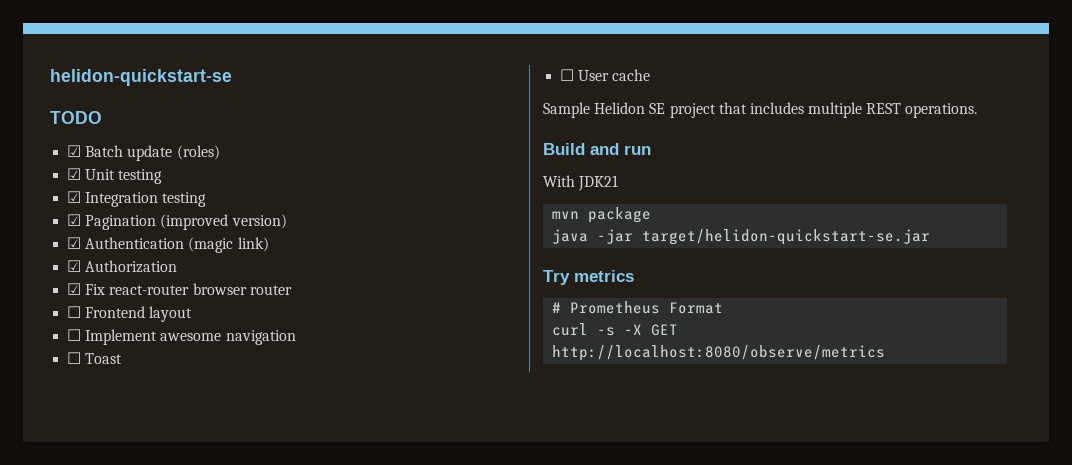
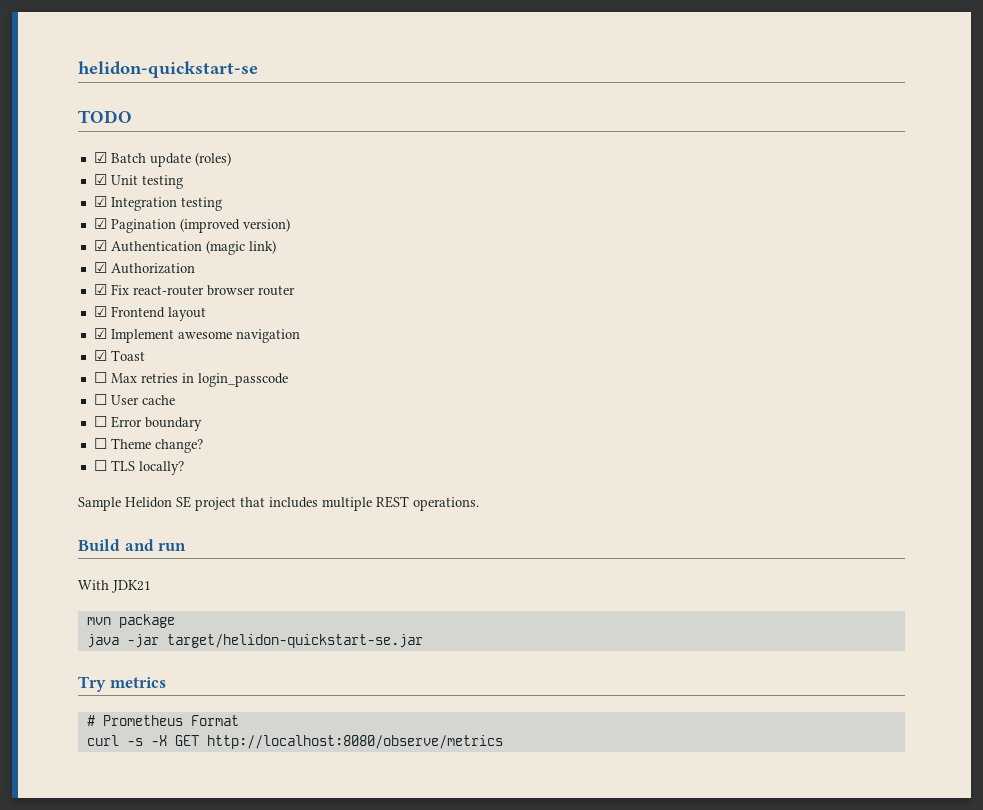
[67,306,82,318] ☐ -> [93,306,107,317] ☑
[67,329,82,341] ☐ -> [93,328,107,339] ☑
[67,352,123,364] // ☐ Toast -> [93,350,145,361] [93,372,288,387] // ☑ Toast // ☐ Max retries in login_passcode
(651, 75) none -> [93,416,202,431] [93,438,203,453] [93,460,184,475] // ☐ Error boundary // ☐ Theme change? // ☐ TLS locally?

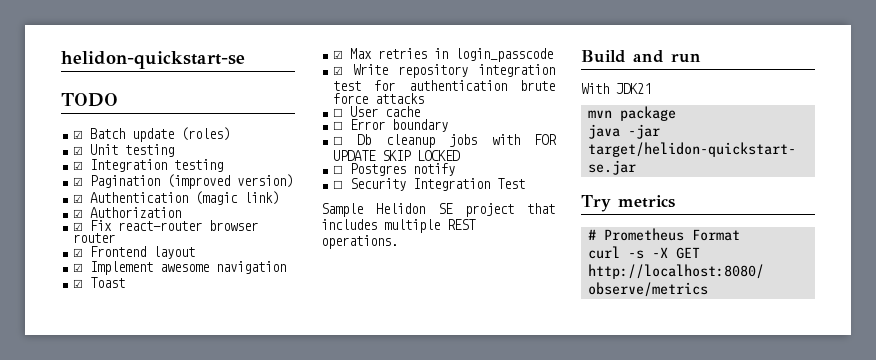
[93,372,107,383] ☐ -> [333,50,344,59] ☑
(288, 380) none -> [333,64,555,78] [333,80,555,91] [333,93,425,104] // ☑ Write repository integration test for authentication brute force attacks
[110,438,203,453] [93,460,184,475] Theme change? // ☐ TLS locally? -> [357,134,557,148] [333,150,461,161] [333,163,456,176] [333,178,526,191] Db cleanup jobs with FOR UPDATE SKIP LOCKED // ☐ Postgres notify // ☐ Security Integration Test

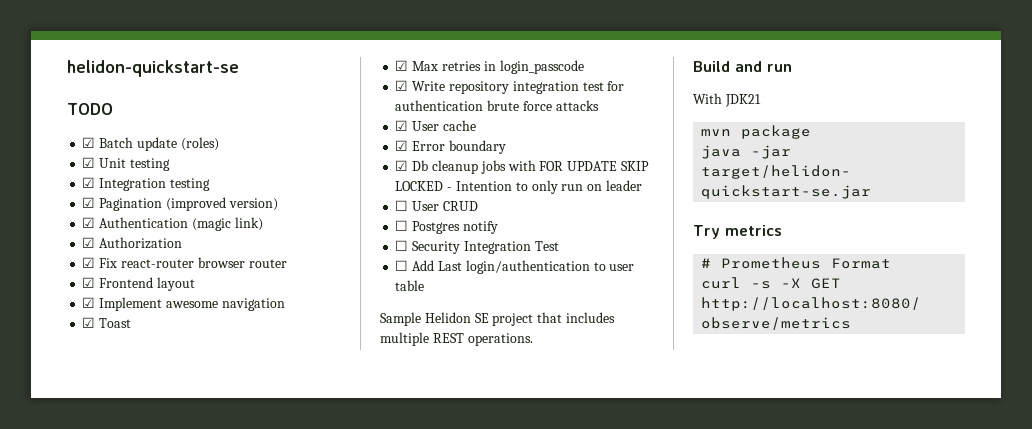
[333,108,344,117] ☐ -> [395,120,409,131] ☑
[333,121,344,130] ☐ -> [395,140,409,151] ☑
[333,136,344,145] ☐ -> [395,160,409,171] ☑
(461, 155) none -> [447,180,642,194] [395,200,478,211] - Intention to only run on leader // ☐ User CRUD
(526, 183) none -> [395,260,635,274] [395,280,425,291] // ☐ Add Last login/authentication to user table

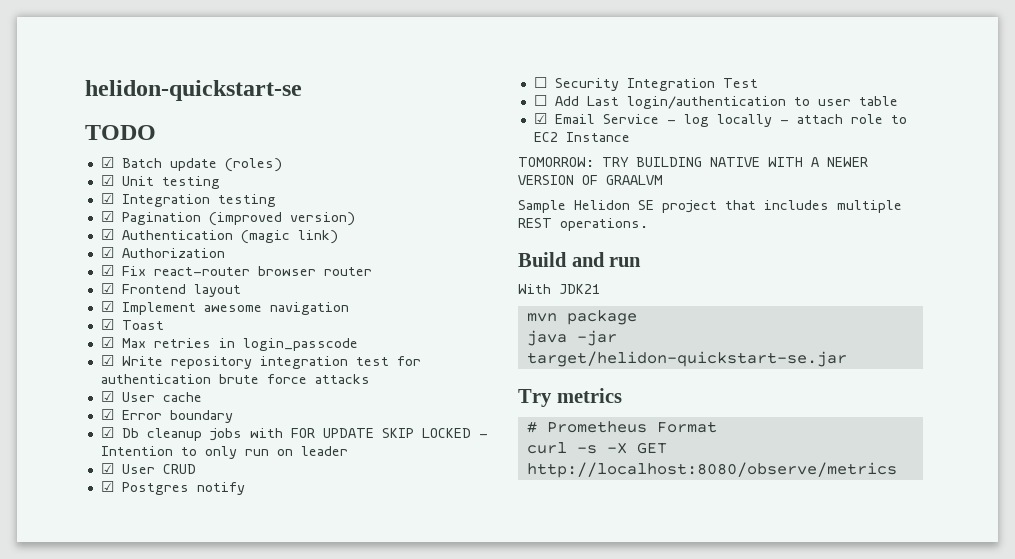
[395,200,409,211] ☐ -> [100,463,114,474] ☑
[395,220,409,231] ☐ -> [100,481,114,492] ☑
(425, 285) none -> [533,113,907,127] [533,132,630,142] [518,157,868,167] [518,175,663,185] // ☑ Email Service - log locally - attach role to EC2 Instance // TOMORROW: TRY BUILDING NATIVE WITH A NEWER VERSION OF GRAALVM

